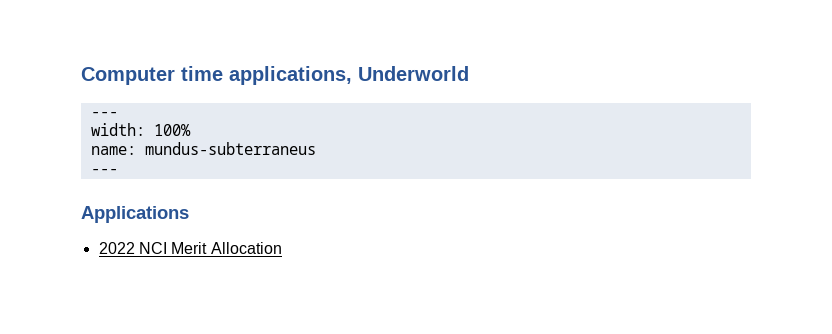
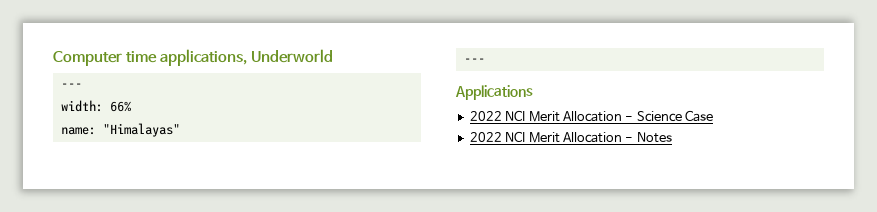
[153,124,191,136] 100% -> [109,101,131,112] 66%
[144,142,316,155] mundus-subterraneus -> [102,123,180,137] "Himalayas"
(282, 248) none -> [625,110,713,122] [469,131,672,143] - Science Case // 2022 NCI Merit Allocation - Notes

